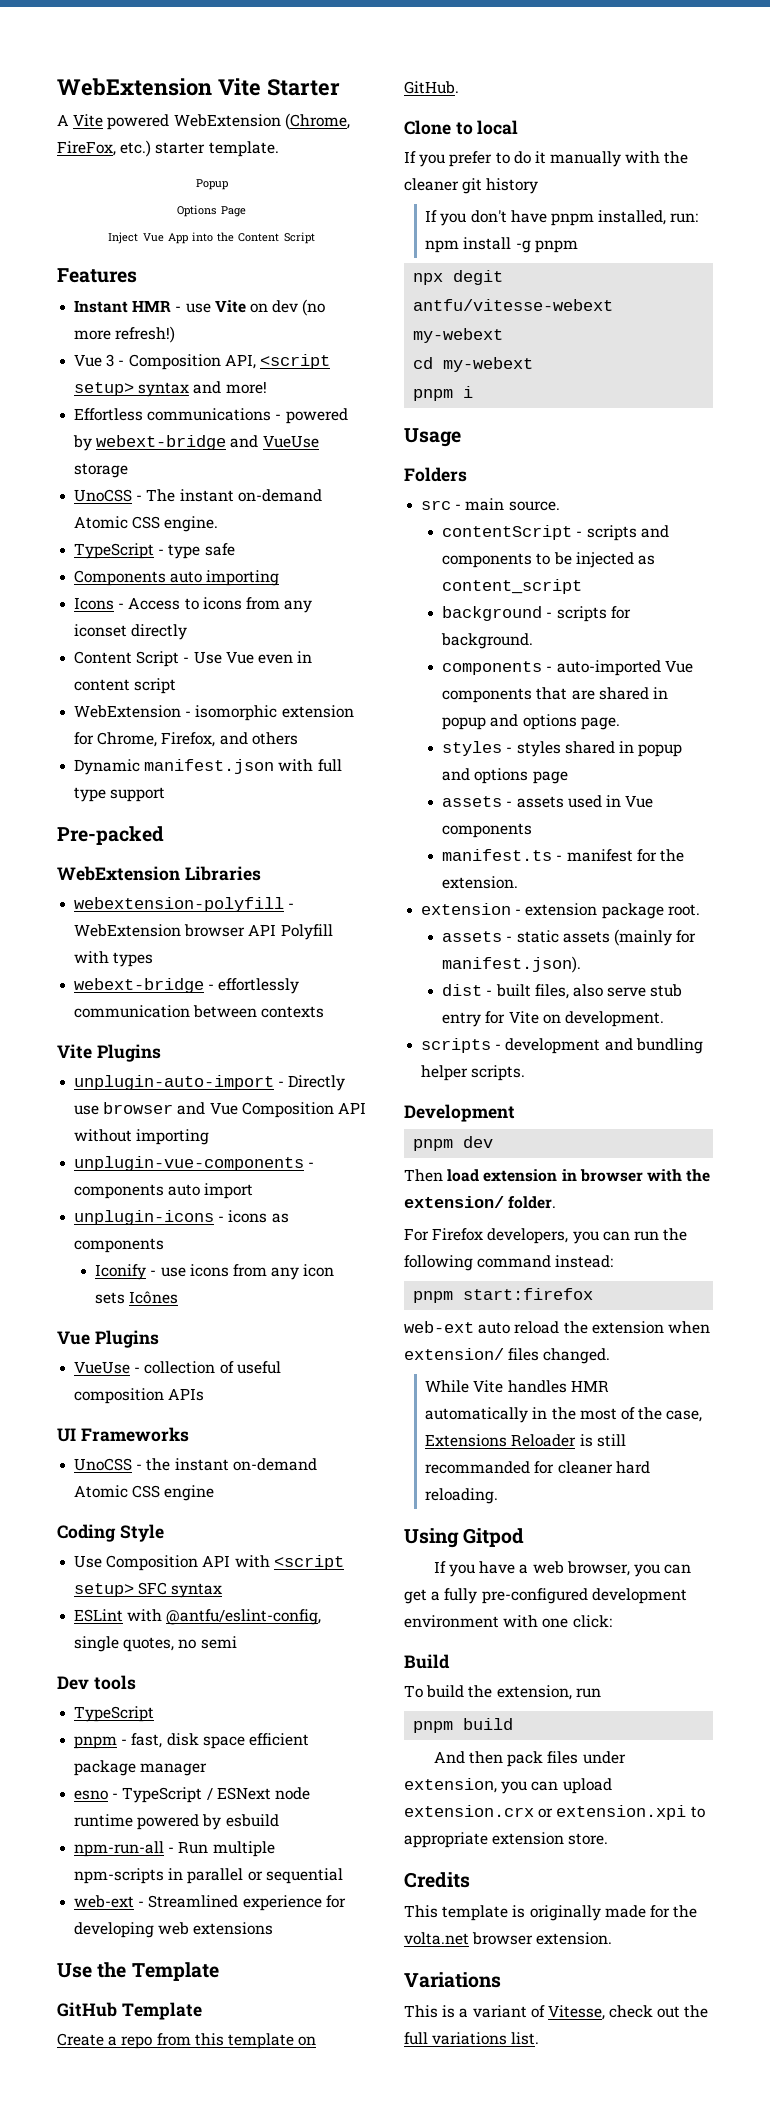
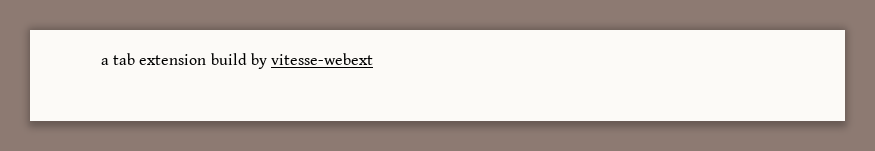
[57,78,340,96] [57,113,350,130] [57,140,279,157] [195,179,228,190] [177,205,246,217] [108,232,315,244] [57,268,137,283] [74,299,326,316] [74,326,176,343] [74,354,330,370] [74,381,267,397] [74,408,348,424] [73,435,319,451] [74,463,129,478] [74,489,322,502] [74,516,219,532] [74,543,235,559] [74,570,280,586] [74,597,313,613] [74,624,188,640] [74,651,313,667] [74,678,177,694] [74,705,354,721] [74,732,298,747] [74,759,342,775] [74,787,166,802] [57,826,164,845] [57,866,261,881] [74,897,295,912] [74,924,333,940] [74,951,154,967] [74,978,300,994] [74,1005,325,1018] [57,1044,161,1062] [74,1075,346,1091] [74,1102,366,1118] [74,1129,210,1145] [74,1156,315,1171] [74,1183,254,1199] [74,1210,289,1225] [74,1238,165,1253] [95,1264,335,1280] [95,1291,179,1304] [57,1330,159,1348] [74,1361,281,1374] [74,1388,205,1404] [57,1427,189,1442] [74,1458,317,1471] [74,1485,215,1501] [57,1524,164,1542] [74,1555,344,1571] [74,1582,223,1598] [74,1609,322,1625] [74,1636,237,1652] [57,1675,136,1690] [74,1706,155,1722] [74,1733,309,1749] [74,1760,208,1776] [74,1787,310,1803] [74,1814,279,1830] [74,1841,275,1857] [74,1868,343,1884] [74,1895,346,1911] [74,1922,274,1938] [57,1962,219,1981] [57,2002,202,2020] [57,2033,317,2049] [404,81,459,94] [404,120,519,135] [404,151,689,167] [404,178,539,194] [425,210,699,226] [425,237,578,253] [413,270,504,285] [413,299,614,311] [413,328,504,343] [413,357,534,372] [413,386,474,401] [404,428,461,447] [404,467,467,482] [421,498,560,511] [442,525,669,541] [442,552,655,568] [442,579,583,594] [442,606,631,622] [441,633,534,649] [442,660,693,676] [442,687,668,703] [442,714,620,730] [442,741,683,757] [442,768,568,784] [442,795,654,808] [442,823,533,838] [442,849,684,862] [442,876,519,889] [421,903,700,919] [442,929,697,946] [442,956,582,973] [442,984,683,999] [442,1011,664,1027] [421,1038,703,1054] [421,1065,526,1081] [404,1104,515,1122] [413,1136,494,1151] [404,1169,711,1182] [404,1196,557,1209] [404,1228,688,1244] [404,1255,614,1271] [413,1288,594,1303] [404,1321,710,1334] [404,1348,611,1364] [425,1380,609,1393] [425,1407,703,1423] [425,1434,626,1447] [425,1461,650,1474] [425,1488,499,1504] [404,1528,525,1548] [433,1561,692,1577] [404,1588,687,1604] [404,1615,612,1628] [404,1654,450,1669] [404,1685,601,1700] [413,1718,514,1733] [433,1751,626,1767] [404,1778,612,1794] [404,1805,705,1820] [404,1832,609,1848] [404,1872,470,1888] [404,1905,698,1921] [404,1932,613,1945] [404,1972,501,1988] [404,2005,709,2020] [404,2032,540,2045] WebExtension Vite Starter // A Vite powered WebExtension (Chrome, FireFox, etc.) starter template. // Popup // Options Page // Inject Vue App into the Content Script // Features // Instant HMR - use Vite on dev (no more refresh!) // Vue 3 - Composition API, <script setup> syntax and more! // Effortless communications - powered by webext-bridge and VueUse storage // UnoCSS - The instant on-demand Atomic CSS engine. // TypeScript - type safe // Components auto importing // Icons - Access to icons from any iconset directly // Content Script - Use Vue even in content script // WebExtension - isomorphic extension for Chrome, Firefox, and others // Dynamic manifest.json with full type support // Pre-packed // WebExtension Libraries // webextension-polyfill - WebExtension browser API Polyfill with types // webext-bridge - effortlessly communication between contexts // Vite Plugins // unplugin-auto-import - Directly use browser and Vue Composition API without importing // unplugin-vue-components - components auto import // unplugin-icons - icons as components // Iconify - use icons from any icon sets Icônes // Vue Plugins // VueUse - collection of useful composition APIs // UI Frameworks // UnoCSS - the instant on-demand Atomic CSS engine // Coding Style // Use Composition API with <script setup> SFC syntax // ESLint with @antfu/eslint-config, single quotes, no semi // Dev tools // TypeScript // pnpm - fast, disk space efficient package manager // esno - TypeScript / ESNext node runtime powered by esbuild // npm-run-all - Run multiple npm-scripts in parallel or sequential // web-ext - Streamlined experience for developing web extensions // Use the Template // GitHub Template // Create a repo from this template on GitHub. // Clone to local // If you prefer to do it manually with the cleaner git history // If you don't have pnpm installed, run: npm install -g pnpm // npx degit antfu/vitesse-webext my-webext // cd my-webext // pnpm i // Usage // Folders // src - main source. // contentScript - scripts and components to be injected as content_script // background - scripts for background. // components - auto-imported Vue components that are shared in popup and options page. // styles - styles shared in popup and options page // assets - assets used in Vue components // manifest.ts - manifest for the extension. // extension - extension package root. // assets - static assets (mainly for manifest.json). // dist - built files, also serve stub entry for Vite on development. // scripts - development and bundling helper scripts. // Development // pnpm dev // Then load extension in browser with the extension/ folder. // For Firefox developers, you can run the following command instead: // pnpm start:firefox // web-ext auto reload the extension when extension/ files changed. // While Vite handles HMR automatically in the most of the case, Extensions Reloader is still recommanded for cleaner hard reloading. // Using Gitpod // If you have a web browser, you can get a fully pre-configured development environment with one click: // Build // To build the extension, run // pnpm build // And then pack files under extension, you can upload extension.crx or extension.xpi to appropriate extension store. // Credits // This template is originally made for the volta.net browser extension. // Variations // This is a variant of Vitesse, check out the full variations list. -> [101,53,373,69] a tab extension build by vitesse-webext

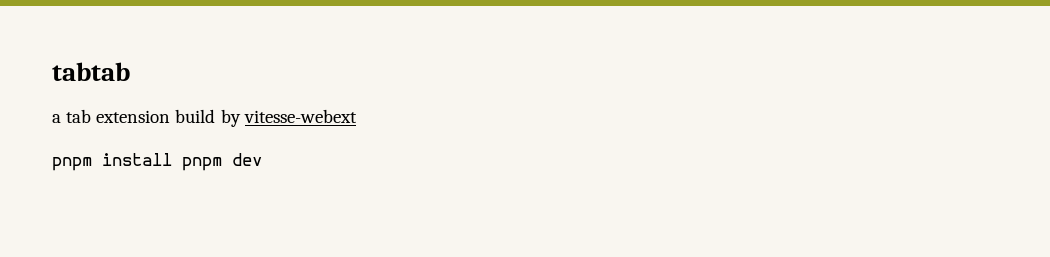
(101, 61) none -> [52,62,130,81] tabtab //
(373, 59) none -> [52,153,262,171] // pnpm install pnpm dev

